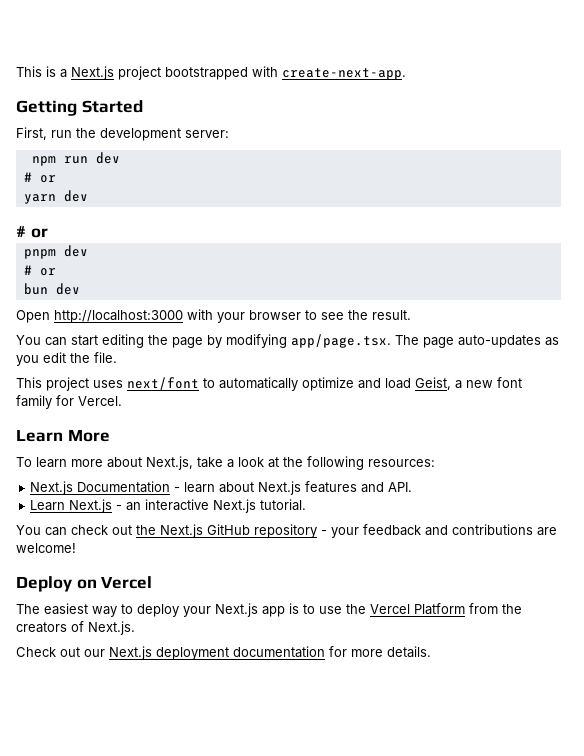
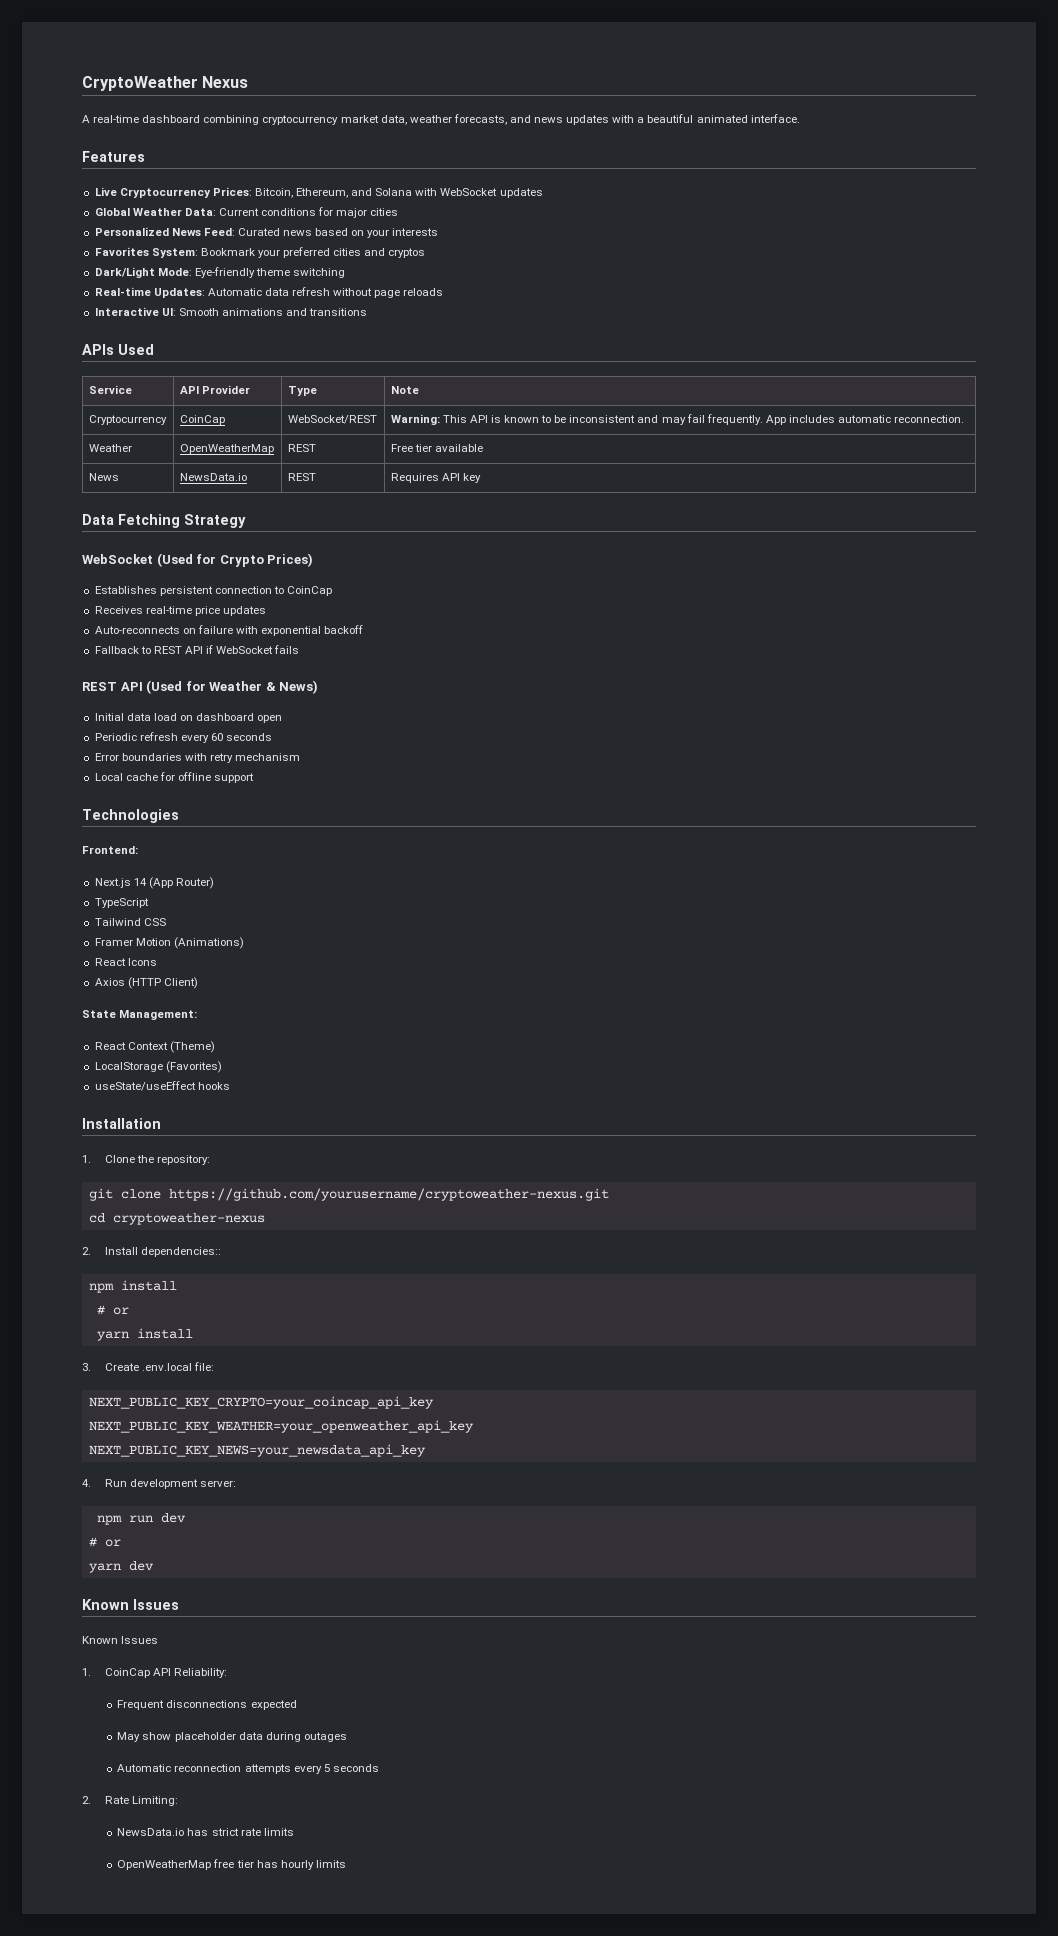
[16,66,406,80] [16,100,143,116] [16,127,96,140] This is a Next.js project bootstrapped with create-next-app. // Getting Started // First, run the -> [82,76,249,91] [82,114,800,125] [82,151,145,162] [94,187,543,198] [94,207,399,218] [94,227,439,238] [94,247,426,258] [94,267,346,278] [94,287,444,298] [94,307,368,316] [82,344,154,355] [88,385,132,394] [179,385,250,394] [287,386,317,396] [390,386,419,394] [88,415,167,425] [179,415,225,425] [287,415,377,424] [390,414,965,425] [88,444,132,452] [179,444,274,454] [287,444,316,452] [390,444,483,452] [88,473,119,481] [179,473,247,481] [287,473,316,481] [390,473,481,483] [82,514,246,528] [82,553,314,567] [94,586,333,596] [94,606,266,616] [94,625,364,636] [94,645,300,654] [82,680,319,694] [94,713,283,723] [94,732,273,743] [94,753,301,763] [94,772,255,783] [82,809,179,823] [82,846,138,854] [94,877,214,889] [94,898,149,908] [94,918,166,926] [94,937,244,949] [94,958,157,966] [94,977,198,989] [82,1010,198,1020] [94,1041,215,1053] [94,1061,222,1073] [94,1081,230,1091] [82,1118,161,1129] [82,1155,210,1165] [88,1188,609,1201] [88,1213,265,1225] [82,1247,221,1257] [88,1280,177,1293] [96,1305,129,1315] [96,1328,193,1341] [82,1362,214,1371] [88,1396,434,1409] [88,1420,474,1433] [88,1444,426,1457] [82,1479,127,1487] CryptoWeather Nexus // A real-time dashboard combining cryptocurrency market data, weather forecasts, and news updates with a beautiful animated interface. // Features // Live Cryptocurrency Prices: Bitcoin, Ethereum, and Solana with WebSocket updates // Global Weather Data: Current conditions for major cities // Personalized News Feed: Curated news based on your interests // Favorites System: Bookmark your preferred cities and cryptos // Dark/Light Mode: Eye-friendly theme switching // Real-time Updates: Automatic data refresh without page reloads // Interactive UI: Smooth animations and transitions // APIs Used // Service | API Provider | Type | Note // Cryptocurrency | CoinCap | WebSocket/REST | Warning: This API is known to be inconsistent and may fail frequently. App includes automatic reconnection. // Weather | OpenWeatherMap | REST | Free tier available // News | NewsData.io | REST | Requires API key // Data Fetching Strategy // WebSocket (Used for Crypto Prices) // Establishes persistent connection to CoinCap // Receives real-time price updates // Auto-reconnects on failure with exponential backoff // Fallback to REST API if WebSocket fails // REST API (Used for Weather & News) // Initial data load on dashboard open // Periodic refresh every 60 seconds // Error boundaries with retry mechanism // Local cache for offline support // Technologies // Frontend: // Next.js 14 (App Router) // TypeScript // Tailwind CSS // Framer Motion (Animations) // React Icons // Axios (HTTP Client) // State Management: // React Context (Theme) // LocalStorage (Favorites) // useState/useEffect hooks // Installation // 1. Clone the repository: // git clone https://github.com/yourusername/cryptoweather-nexus.git // cd cryptoweather-nexus // 2. Install dependencies:: // npm install // # or // yarn install // 3. Create .env.local file: // NEXT_PUBLIC_KEY_CRYPTO=your_coincap_api_key // NEXT_PUBLIC_KEY_WEATHER=your_openweather_api_key // NEXT_PUBLIC_KEY_NEWS=your_newsdata_api_key // 4. Run
[16,226,48,238] [23,245,88,259] [23,265,56,276] [23,283,80,295] [16,309,411,323] [16,334,559,348] [16,352,117,366] [16,377,522,391] [16,395,122,409] [16,429,110,442] [16,456,435,470] [30,481,413,495] [30,499,307,513] [16,524,557,538] [16,543,76,553] [16,576,153,592] [16,603,522,617] [16,621,135,635] [16,646,431,660] # or // pnpm dev // # or // bun dev // Open http://localhost:3000 with your browser to see the result. // You can start editing the page by modifying app/page.tsx. The page auto-updates as you edit the file. // This project uses next/font to automatically optimize and load Geist, a new font family for Vercel. // Learn More // To learn more about Next.js, take a look at the following resources: // Next.js Documentation - learn about Next.js features and API. // Learn Next.js - an interactive Next.js tutorial. // You can check out the Next.js GitHub repository - your feedback and contributions are welcome! // Deploy on Vercel // The easiest way to deploy your Next.js app is to use the Vercel Platform from the creators of Next.js. // Check out our Next.js deployment documentation for more details. -> [82,1599,179,1610] [82,1636,159,1644] [82,1668,227,1678] [117,1700,297,1710] [117,1732,347,1742] [117,1764,379,1774] [82,1796,178,1806] [117,1828,294,1836] [117,1859,346,1870] Known Issues // Known Issues // 1. CoinCap API Reliability: // Frequent disconnections expected // May show placeholder data during outages // Automatic reconnection attempts every 5 seconds // 2. Rate Limiting: // NewsData.io has strict rate limits // OpenWeatherMap free tier has hourly limits

